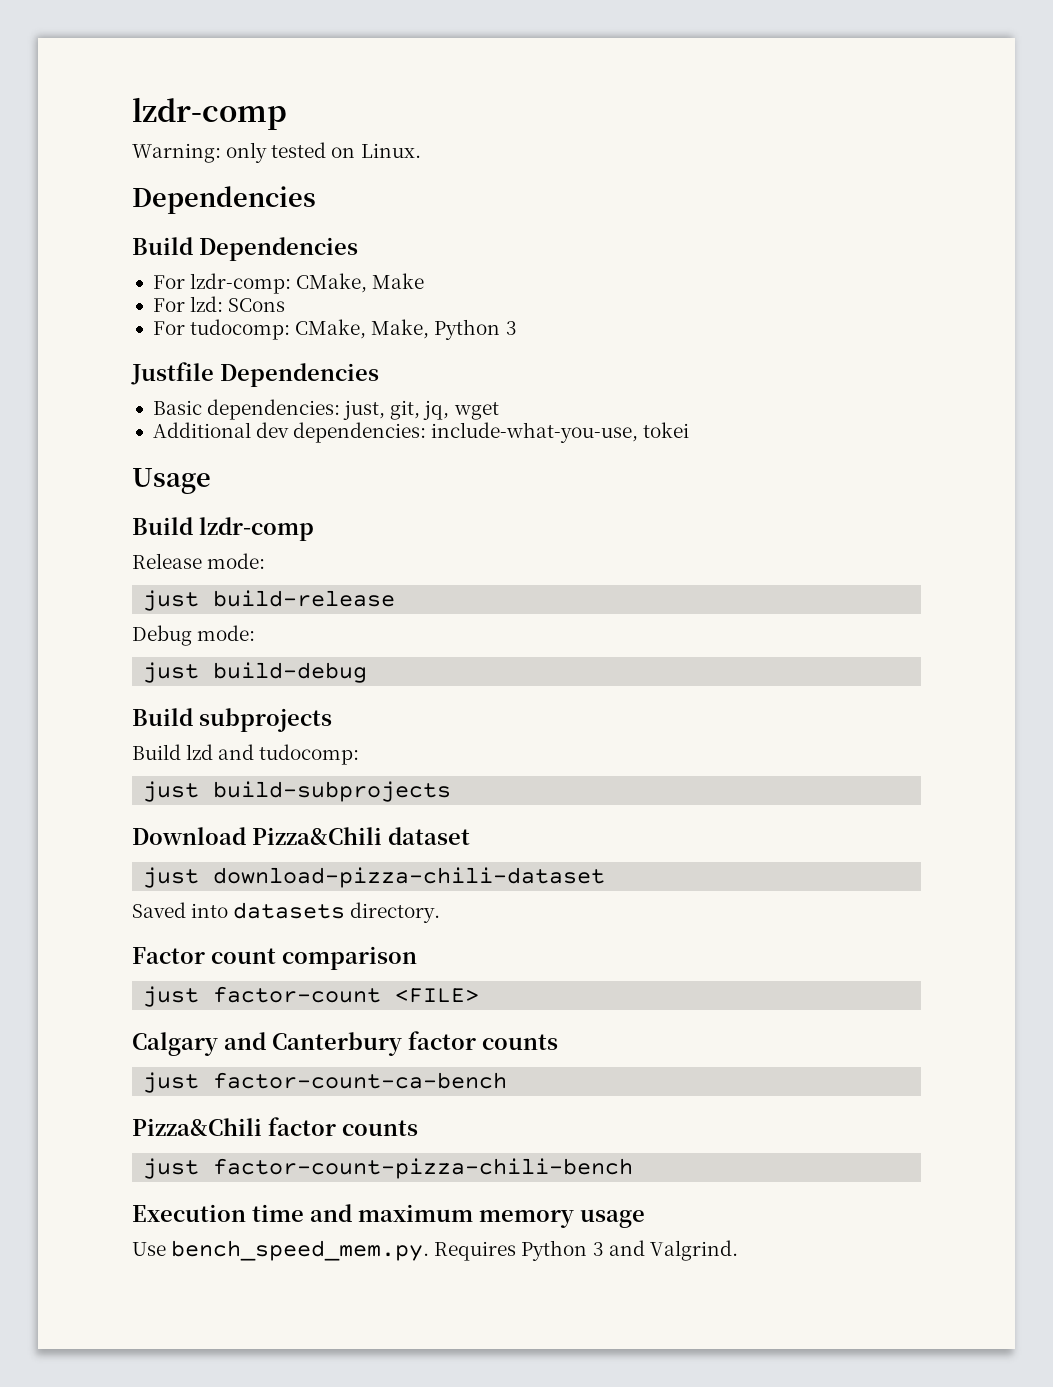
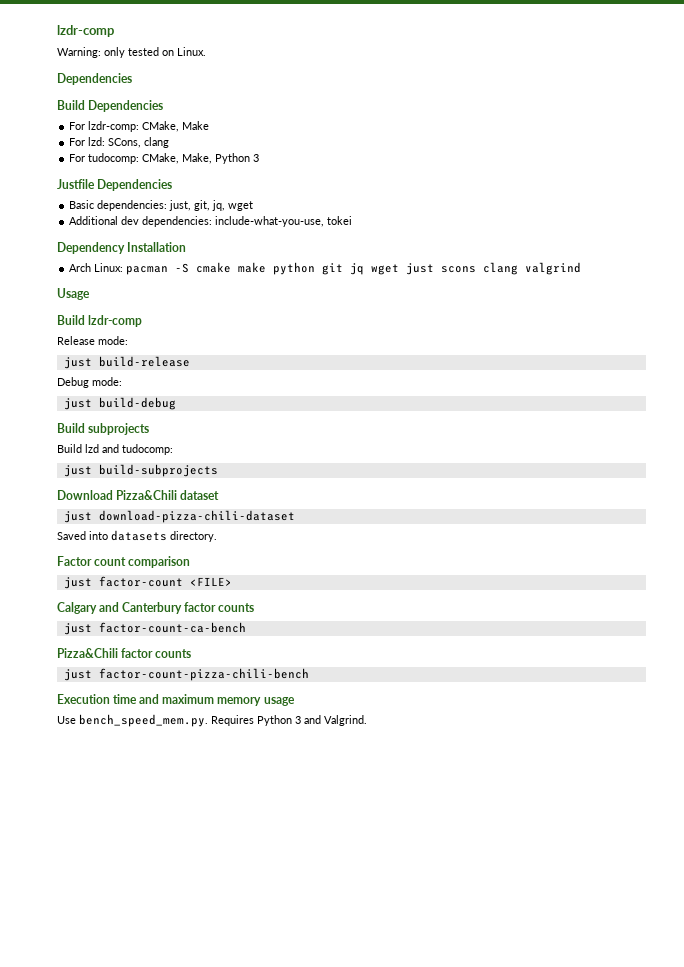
[228,298,286,312] SCons -> [108,137,170,148] SCons, clang
(690, 430) none -> [57,242,187,254] [69,262,582,275] // Dependency Installation // Arch Linux: pacman -S cmake make python git jq wget just scons clang valgrind

